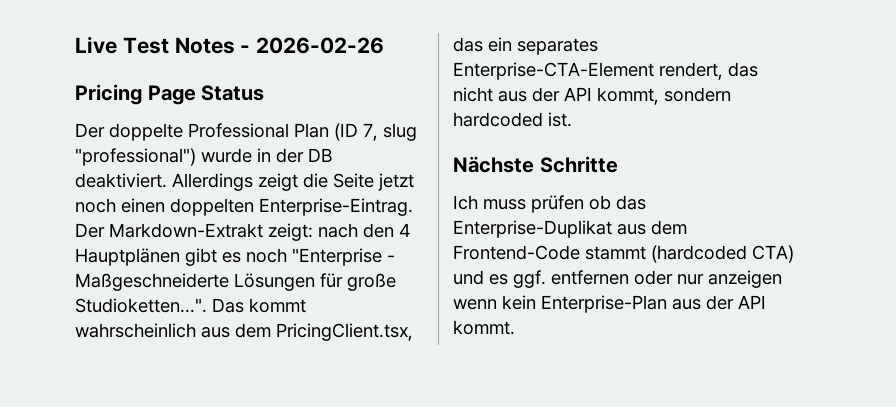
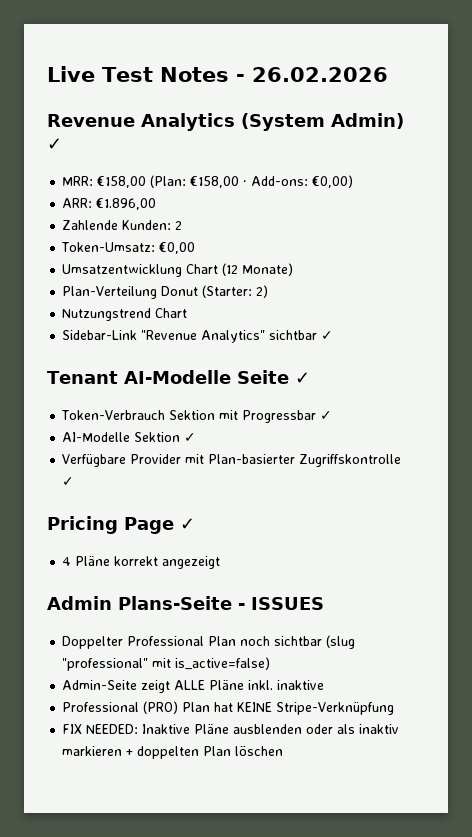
[256,37,385,54] [75,84,265,105] [75,123,417,141] [75,148,332,166] [75,173,414,191] [75,198,413,216] [75,223,411,241] [75,248,395,266] [75,273,396,291] [75,298,306,313] [75,323,413,341] [453,37,598,55] [453,62,758,80] [453,87,731,105] [453,112,572,127] [453,156,618,173] [453,195,646,213] [453,220,687,238] [453,245,794,263] [453,270,782,288] [453,295,766,313] [453,320,515,335] 2026-02-26 // Pricing Page Status // Der doppelte Professional Plan (ID 7, slug "professional") wurde in der DB deaktiviert. Allerdings zeigt die Seite jetzt noch einen doppelten Enterprise-Eintrag. Der Markdown-Extrakt zeigt: nach den 4 Hauptplänen gibt es noch "Enterprise - Maßgeschneiderte Lösungen für große Studioketten...". Das kommt wahrscheinlich aus dem PricingClient.tsx, das ein separates Enterprise-CTA-Element rendert, das nicht aus der API kommt, sondern hardcoded ist. // Nächste Schritte // Ich muss prüfen ob das Enterprise-Duplikat aus dem Frontend-Code stammt (hardcoded CTA) und es ggf. entfernen oder nur anzeigen wenn kein Enterprise-Plan aus der API kommt. -> [251,67,388,82] [47,113,404,131] [47,138,62,150] [62,175,354,188] [62,198,157,210] [62,220,183,230] [61,242,196,254] [62,263,294,277] [62,285,269,299] [62,308,188,321] [62,330,334,343] [47,370,310,384] [61,410,333,423] [62,432,197,442] [62,454,402,467] [62,477,75,486] [47,516,195,534] [62,556,221,569] [47,596,324,610] [62,635,356,649] [62,657,271,671] [62,680,325,693] [62,701,395,715] [62,724,400,734] [62,745,284,759] 26.02.2026 // Revenue Analytics (System Admin) ✓ // MRR: €158,00 (Plan: €158,00 · Add-ons: €0,00) // ARR: €1.896,00 // Zahlende Kunden: 2 // Token-Umsatz: €0,00 // Umsatzentwicklung Chart (12 Monate) // Plan-Verteilung Donut (Starter: 2) // Nutzungstrend Chart // Sidebar-Link "Revenue Analytics" sichtbar ✓ // Tenant AI-Modelle Seite ✓ // Token-Verbrauch Sektion mit Progressbar ✓ // AI-Modelle Sektion ✓ // Verfügbare Provider mit Plan-basierter Zugriffskontrolle ✓ // Pricing Page ✓ // 4 Pläne korrekt angezeigt // Admin Plans-Seite - ISSUES // Doppelter Professional Plan noch sichtbar (slug "professional" mit is_active=false) // Admin-Seite zeigt ALLE Pläne inkl. inaktive // Professional (PRO) Plan hat KEINE Stripe-Verknüpfung // FIX NEEDED: Inaktive Pläne ausblenden oder als inaktiv markieren + doppelten Plan löschen

